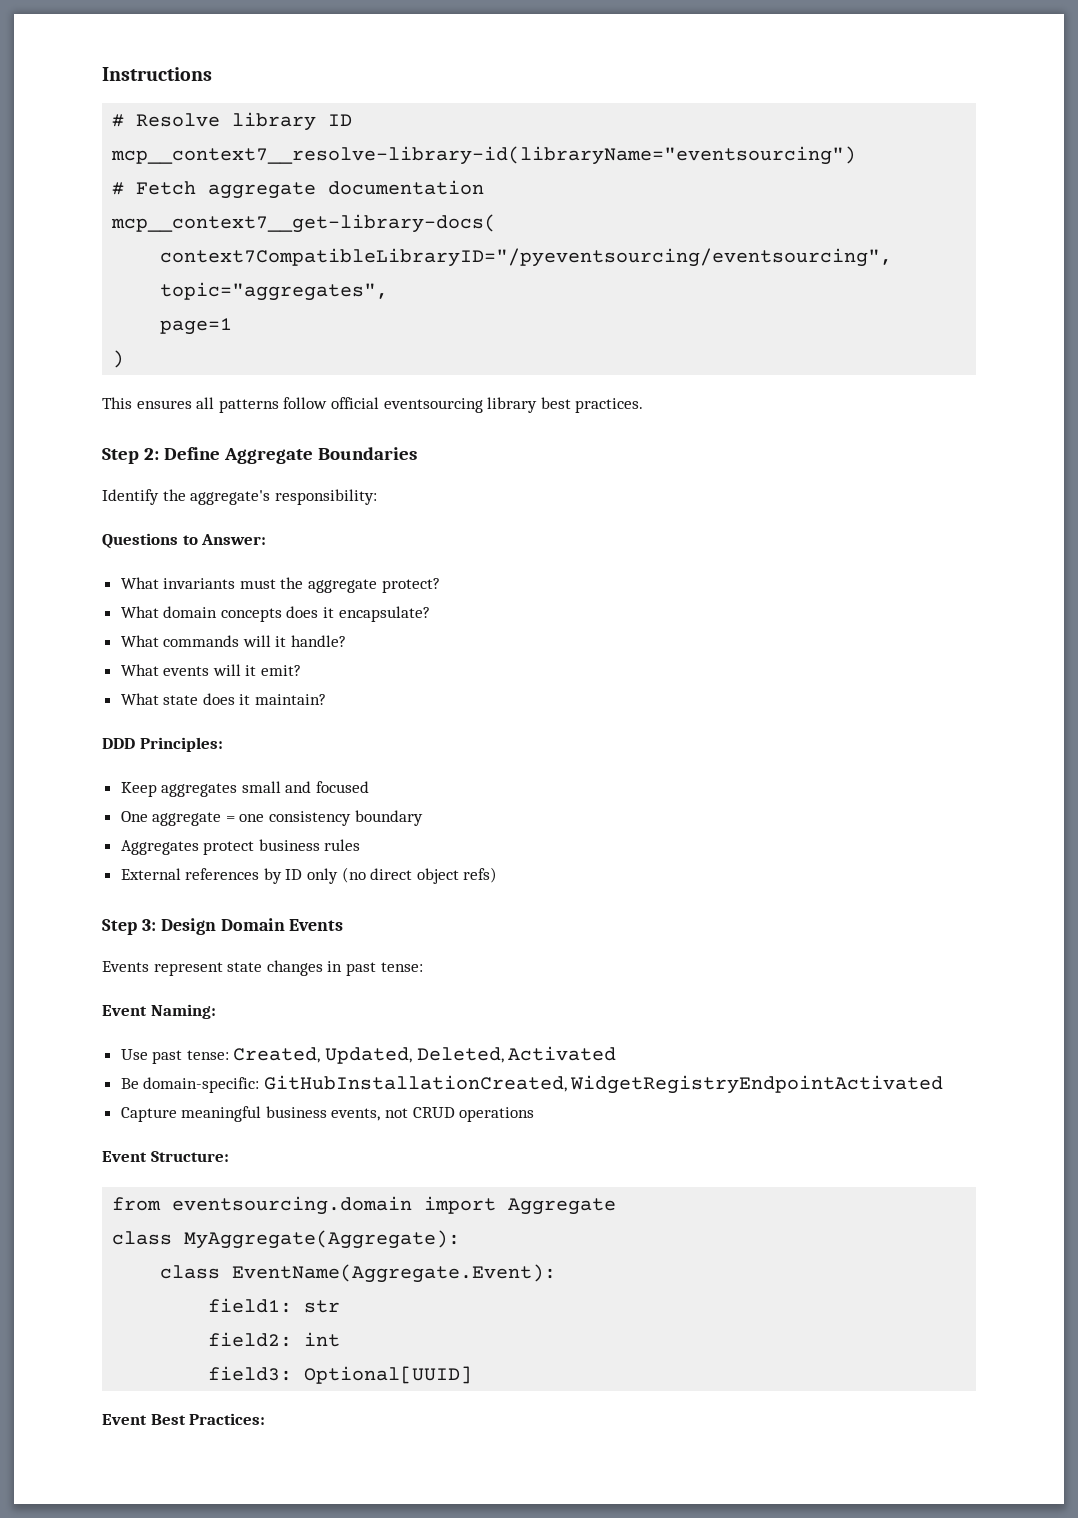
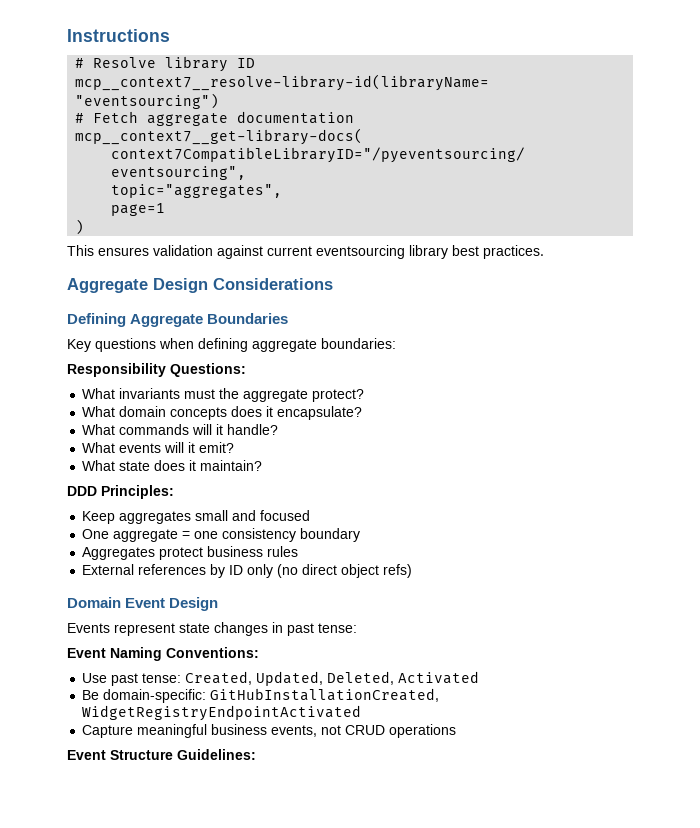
[196,397,379,413] all patterns follow official -> [153,245,312,259] validation against current
[102,447,417,464] [102,489,377,505] [102,533,267,549] Step 2: Define Aggregate Boundaries // Identify the aggregate's responsibility: // Questions to Answer: -> [67,278,333,293] [67,313,289,327] [67,338,396,352] [67,363,246,377] Aggregate Design Considerations // Defining Aggregate Boundaries // Key questions when defining aggregate boundaries: // Responsibility Questions:
[102,918,344,935] Step 3: Design Domain Events -> [67,597,219,611] Domain Event Design
[150,1004,216,1019] Naming: -> [110,647,259,661] Naming Conventions:
[150,1151,229,1162] [112,1196,617,1215] [112,1230,461,1249] [160,1264,557,1283] [208,1298,341,1313] [208,1332,341,1347] [208,1366,473,1384] [102,1413,266,1425] Structure: // from eventsourcing.domain import Aggregate // class MyAggregate(Aggregate): // class EventName(Aggregate.Event): // field1: str // field2: int // field3: Optional[UUID] // Event Best Practices: -> [110,749,256,760] Structure Guidelines:

